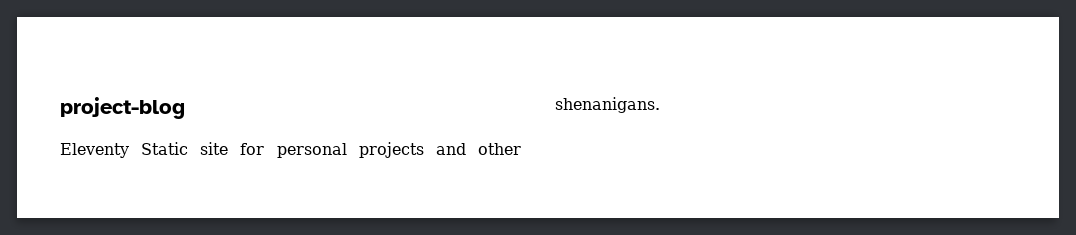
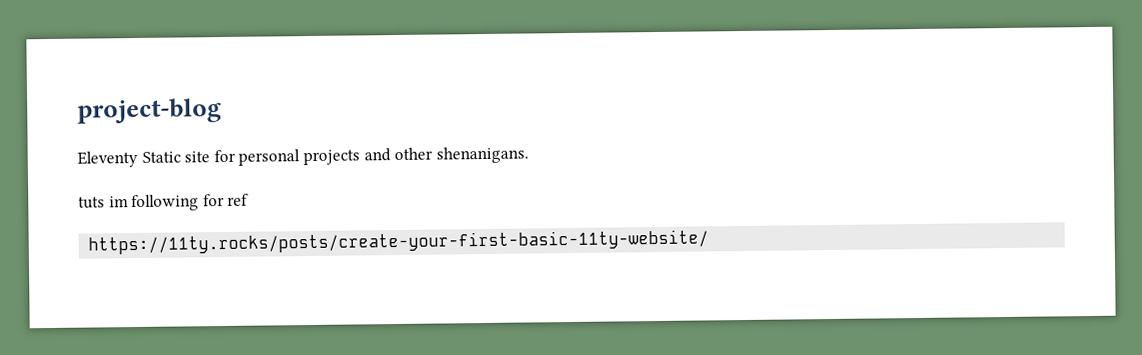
(660, 105) none -> [78,193,250,212] [88,229,710,255] // tuts im following for ref // https://11ty.rocks/posts/create-your-first-basic-11ty-website/

